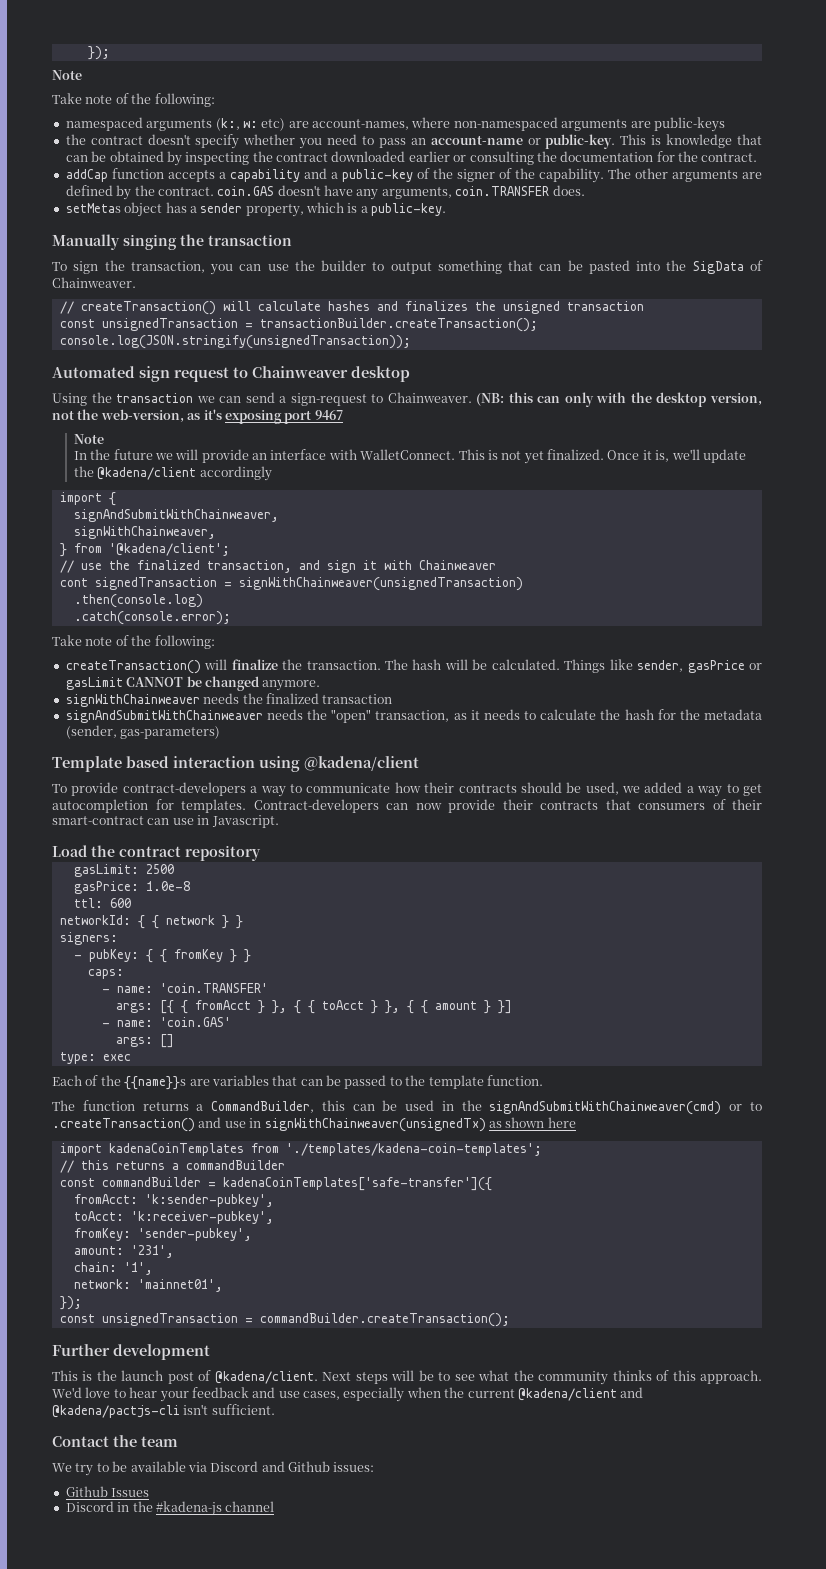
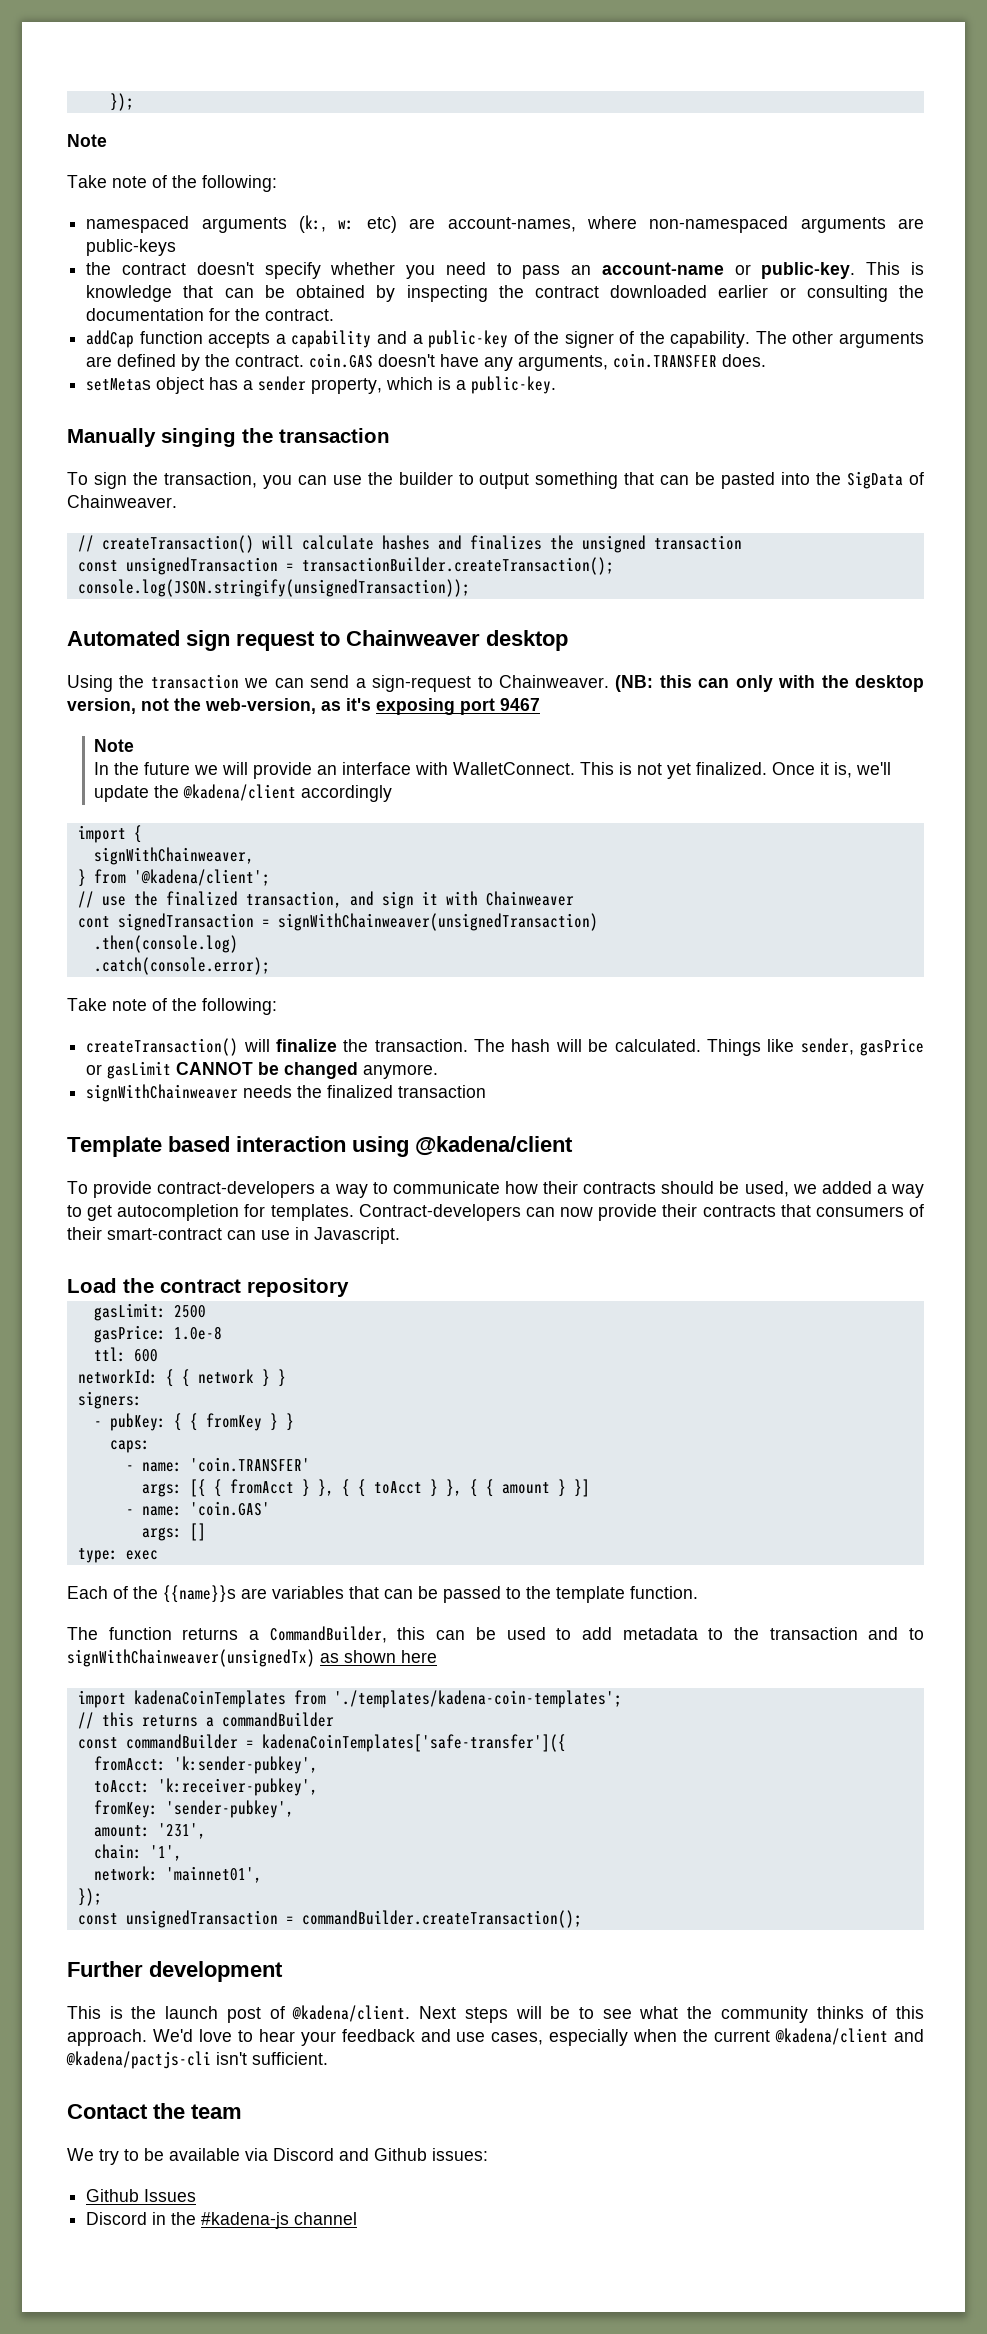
[73,509,279,522] // signAndSubmitWithChainweaver, -> (142, 834) none
[65,709,763,723] [65,725,221,739] // signAndSubmitWithChainweaver needs the "open" transaction, as it needs to calculate the hash for the metadata (sender, gas-parameters) -> (487, 1091) none
[441,1100,762,1115] [52,1117,262,1132] in the signAndSubmitWithChainweaver(cmd) or to .createTransaction() and use in -> [556,1627,924,1640] to add metadata to the transaction and to

